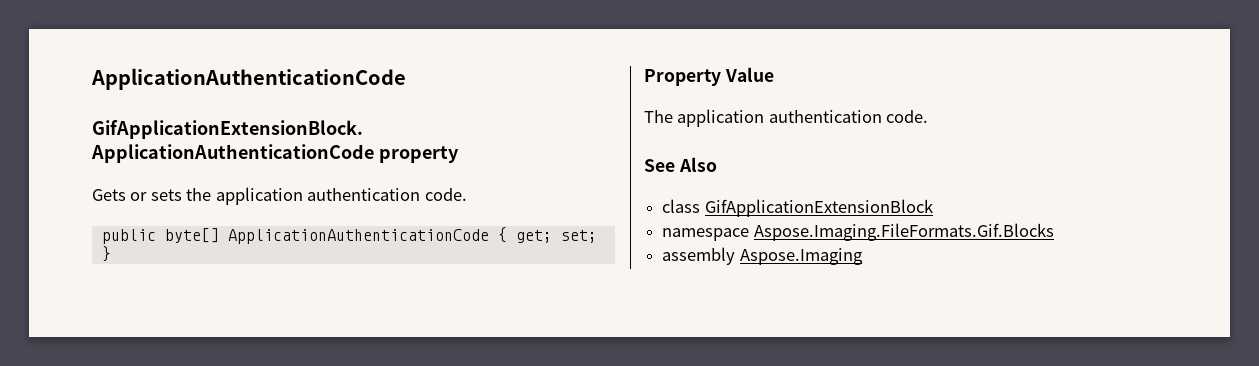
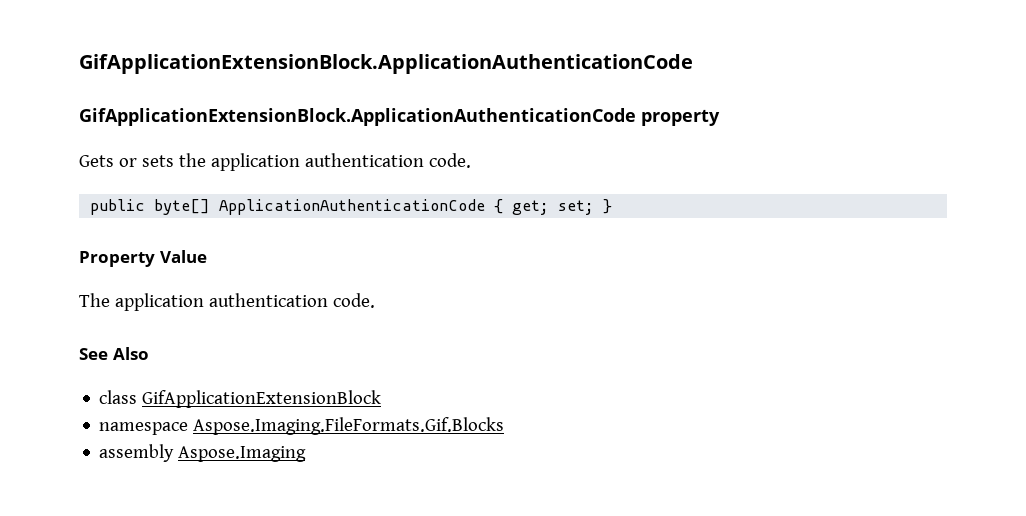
[91,68,406,90] ApplicationAuthenticationCode -> [79,54,693,74] GifApplicationExtensionBlock.ApplicationAuthenticationCode

